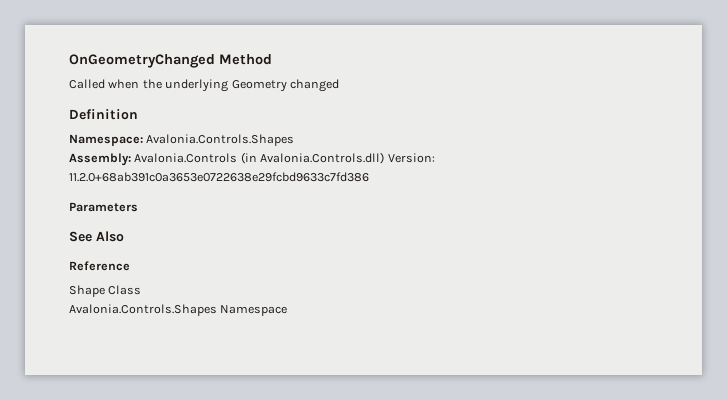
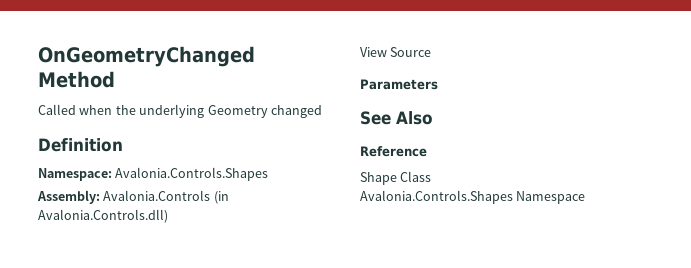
[387,153,435,163] [69,172,369,182] Version: 11.2.0+68ab391c0a3653e0722638e29fcbd9633c7fd386 -> [360,47,432,57] // View Source

